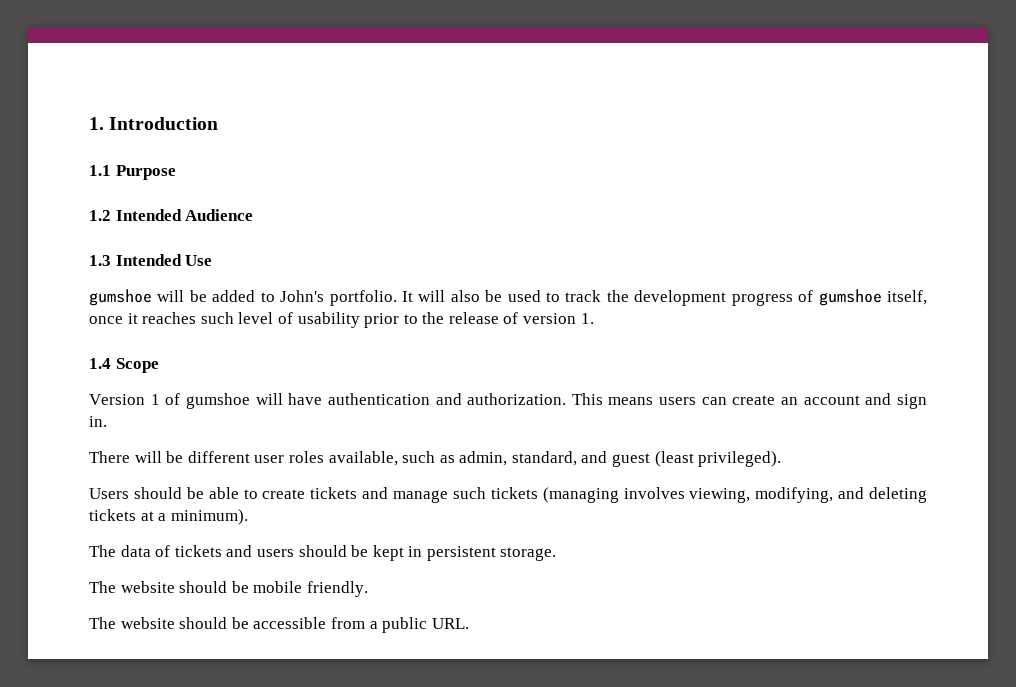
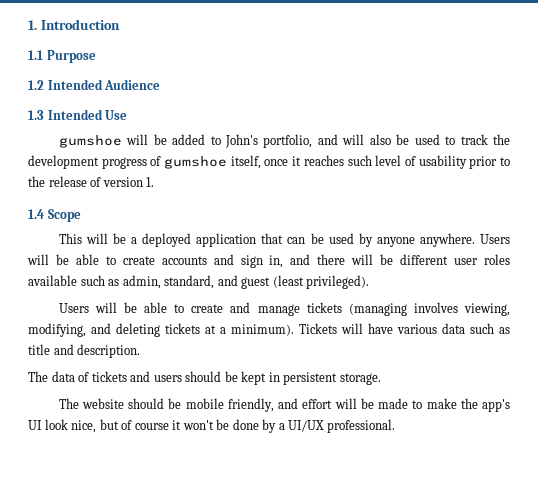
[329,290,413,306] portfolio. It -> [263,134,338,148] portfolio, and
[89,393,927,409] [89,416,107,427] [89,451,130,463] Version 1 of gumshoe will have authentication and authorization. This means users can create an account and sign in. // There -> [58,233,510,247] [27,254,346,268] This will be a deployed application that can be used by anyone anywhere. Users will be able to create accounts and sign in, and there
[328,451,398,466] available, -> [28,275,77,286] available
[133,487,358,499] should be able to create tickets -> [94,302,224,313] will be able to create
[452,487,486,499] such -> (300, 310) none
(248, 517) none -> [299,323,510,334] [28,344,141,358] Tickets will have various data such as title and description.
[306,581,368,597] [89,617,469,633] friendly. // The website should be accessible from a public URL. -> [227,398,510,412] [28,419,395,433] friendly, and effort will be made to make the app's UI look nice, but of course it won't be done by a UI/UX professional.

